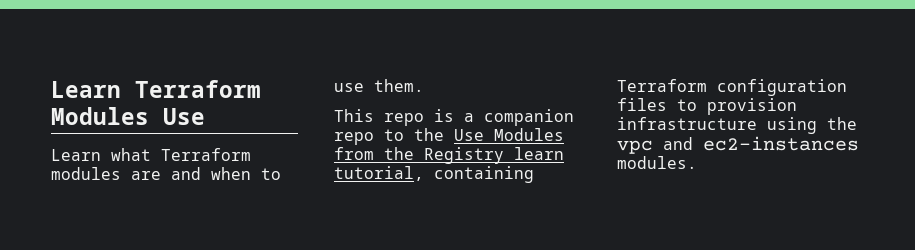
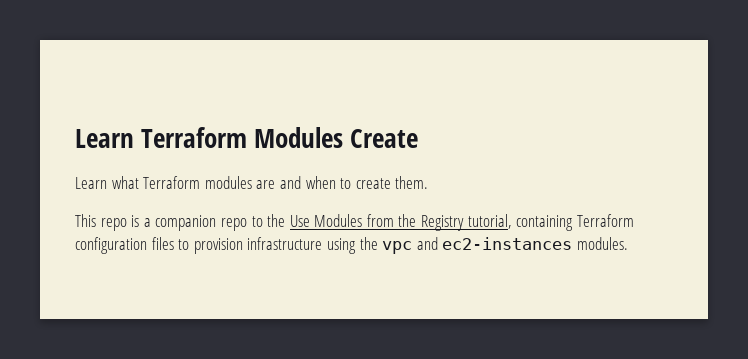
[163,108,205,125] Use -> [350,129,419,148] Create
[334,83,364,92] use -> [355,178,391,189] create
[514,147,564,160] learn -> (465, 223) none

